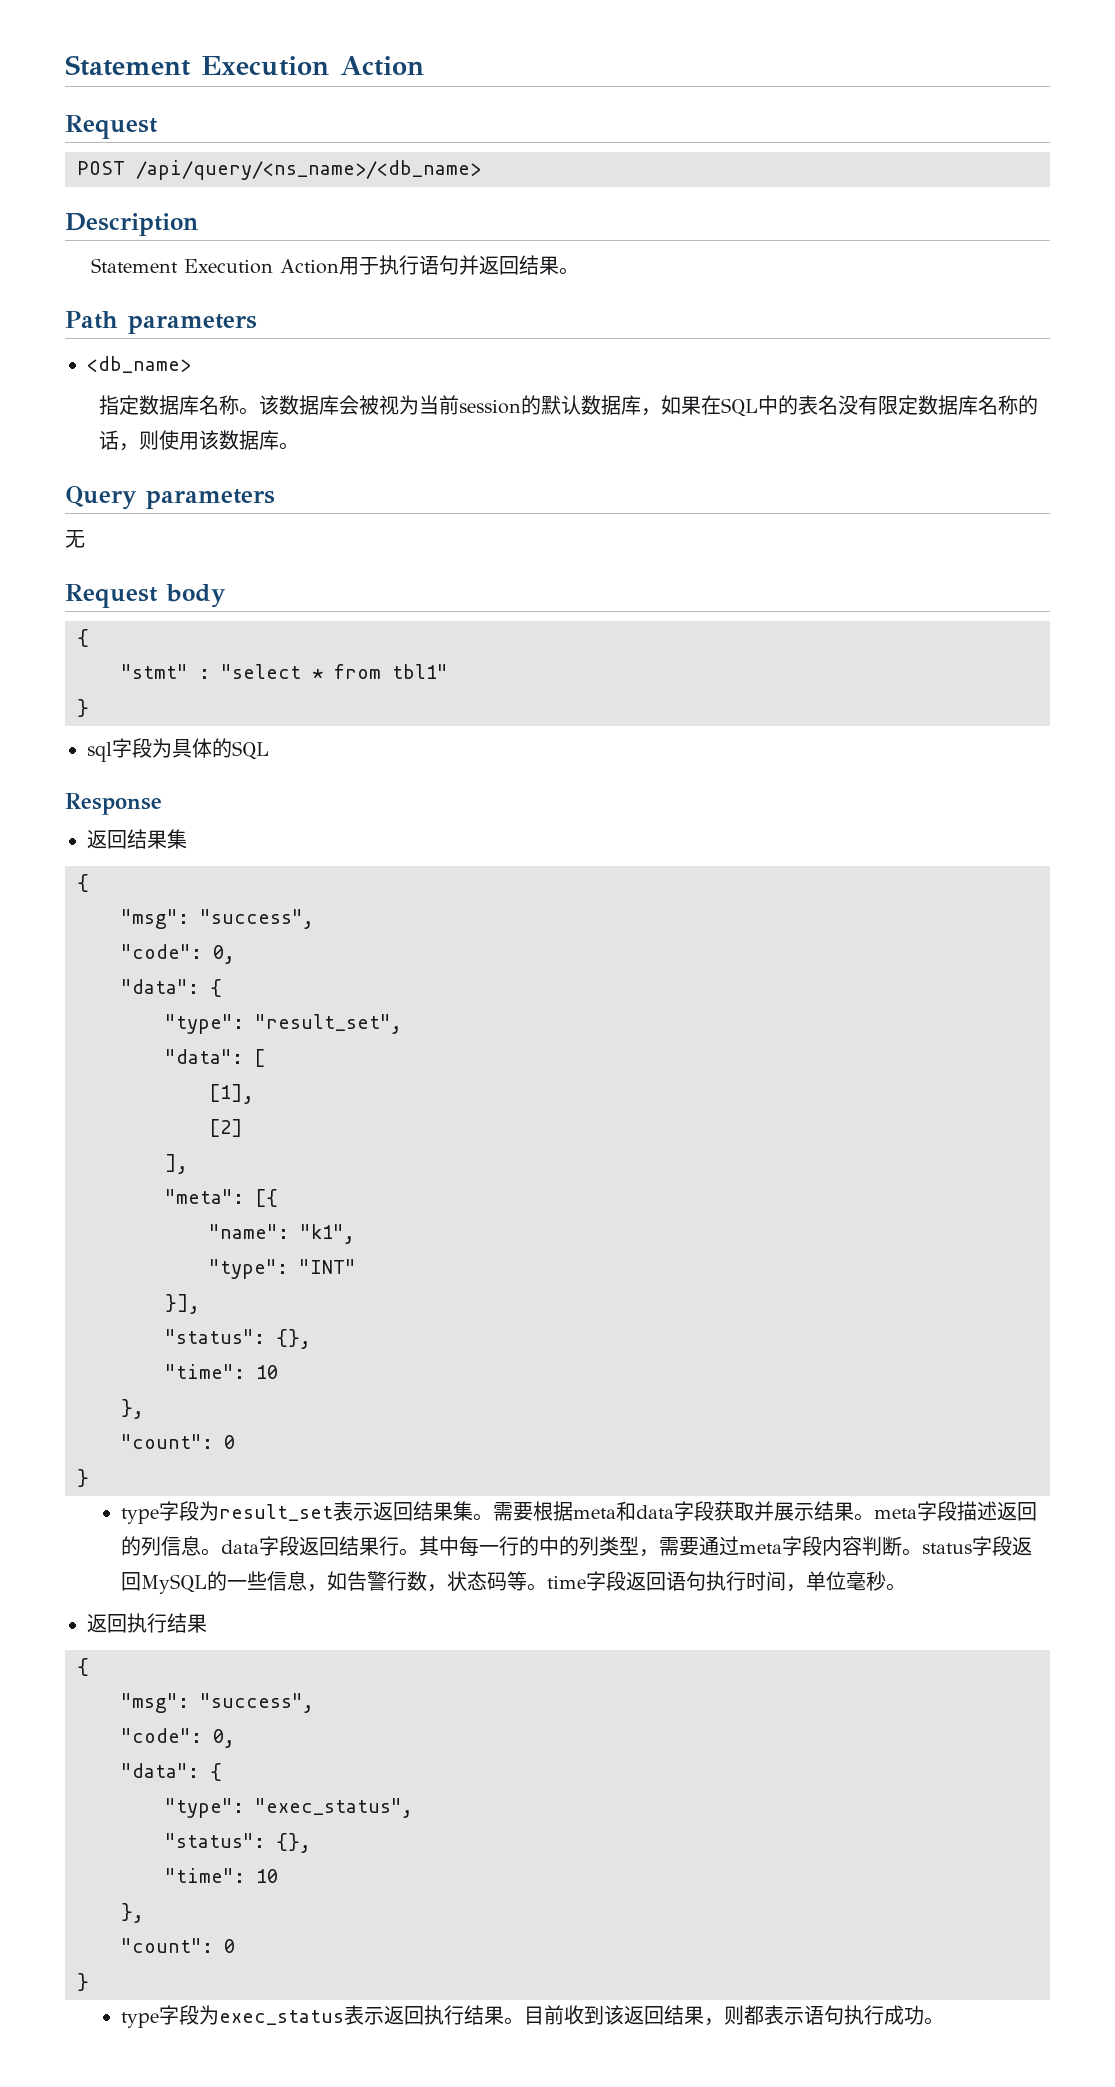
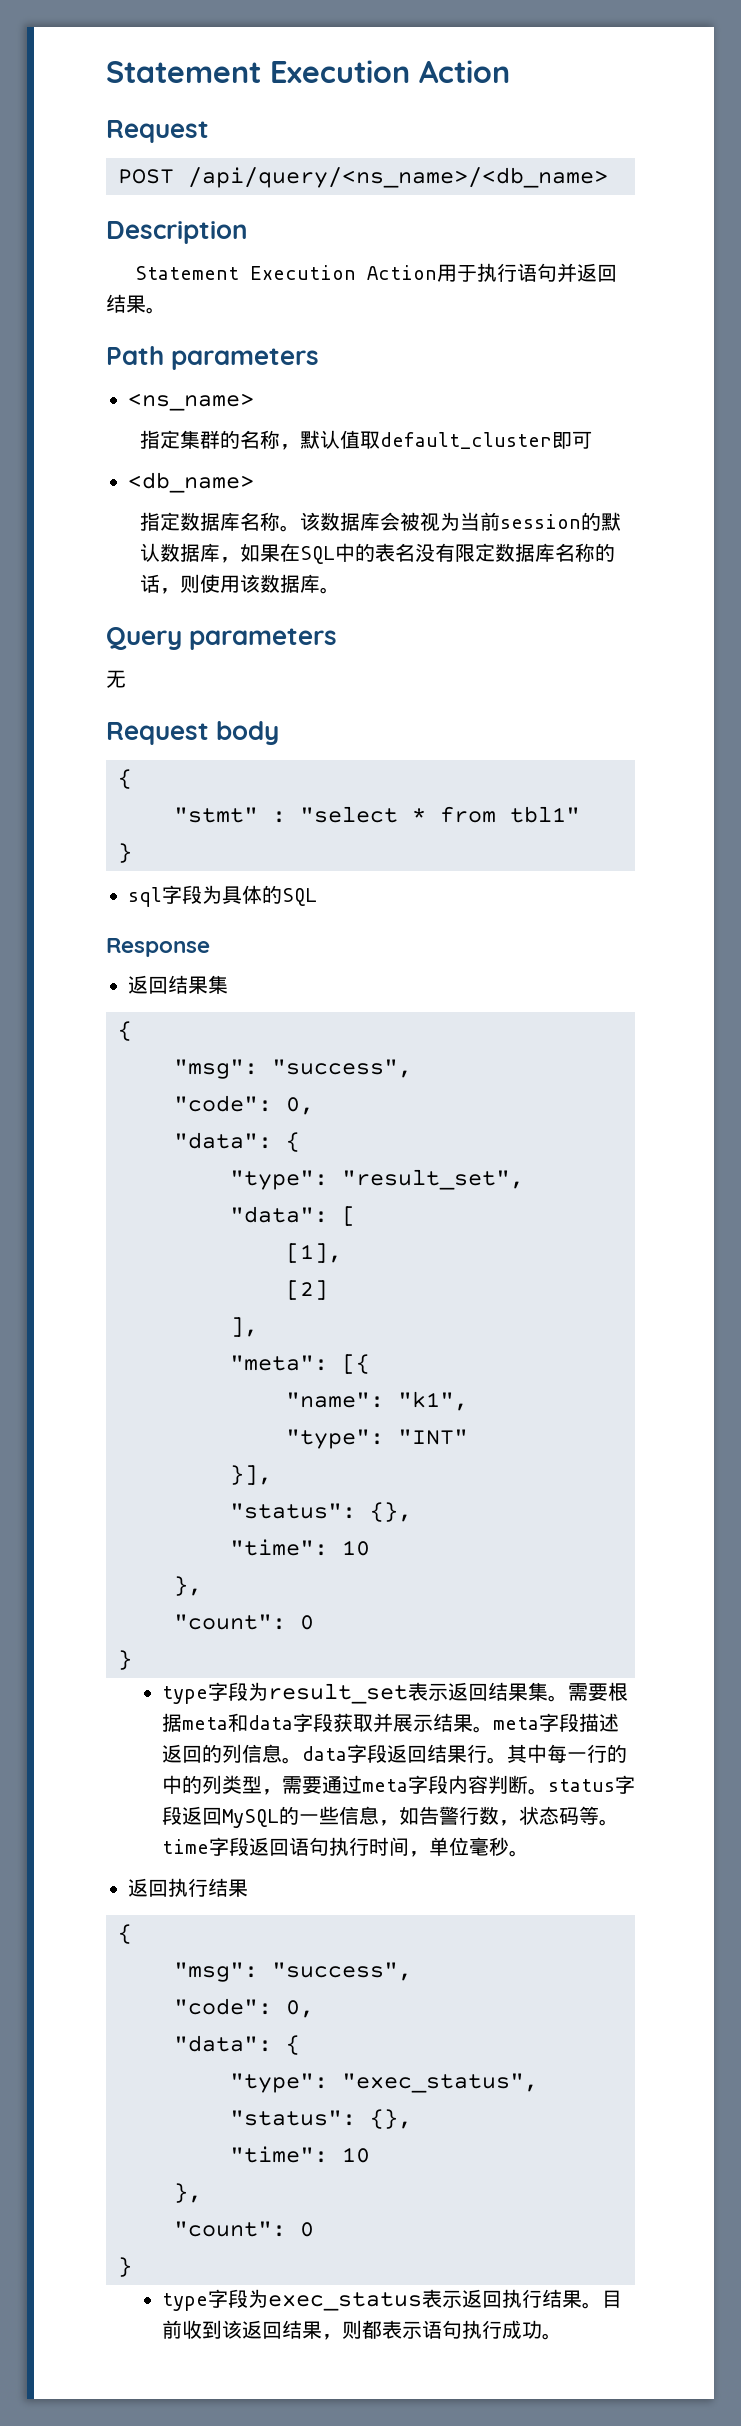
(257, 324) none -> [128,393,254,411] [139,430,592,450] // <ns_name> // 指定集群的名称，默认值取default_cluster即可

